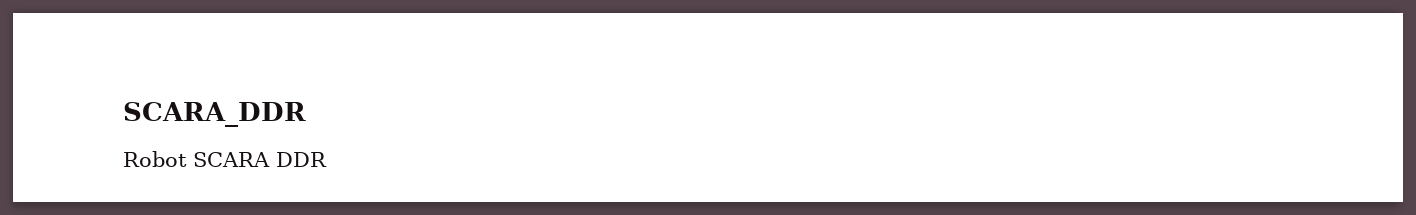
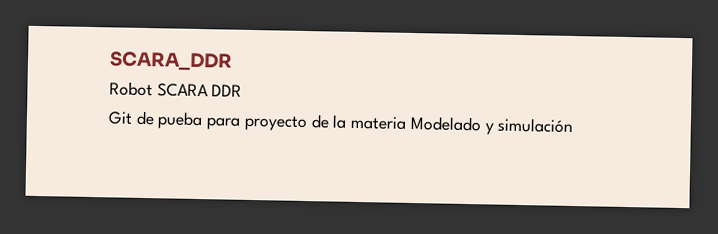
(327, 159) none -> [108,110,574,135] // Git de pueba para proyecto de la materia Modelado y simulación

